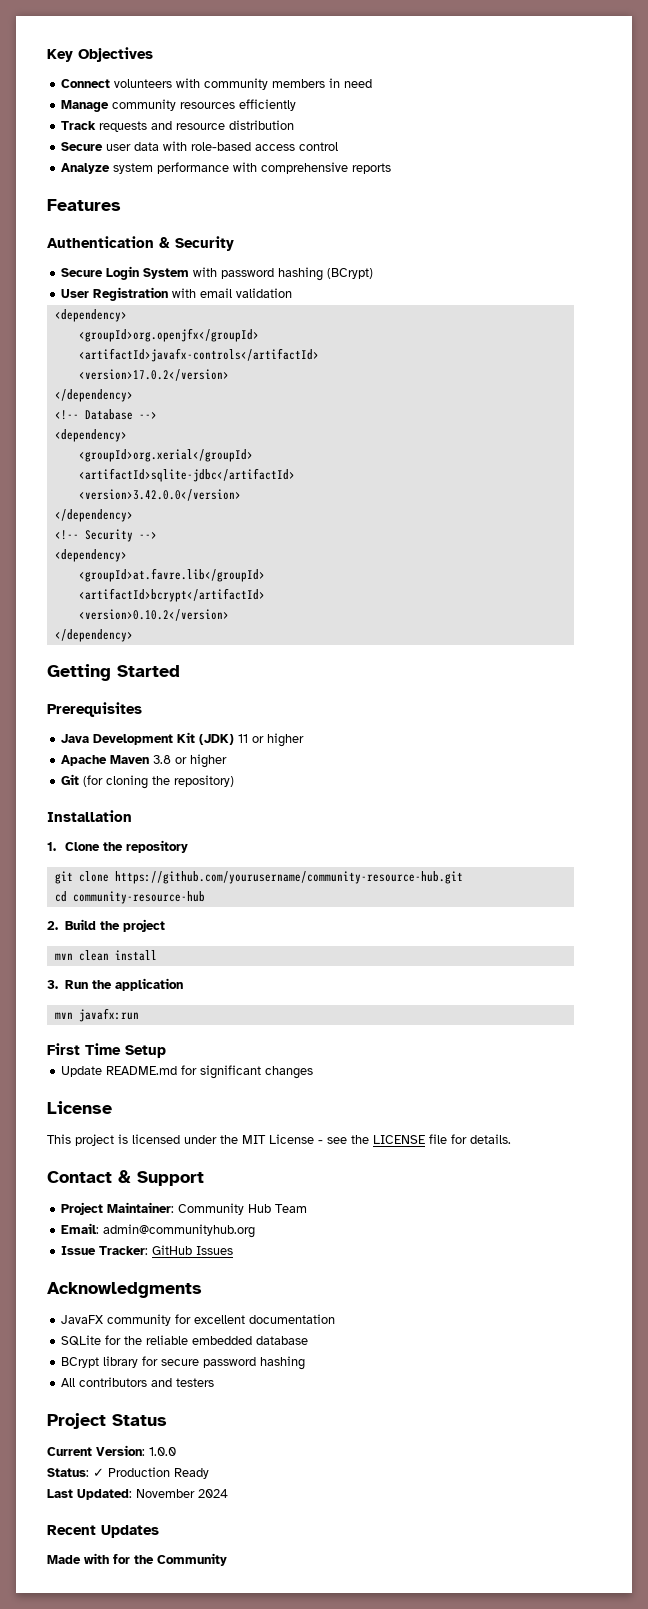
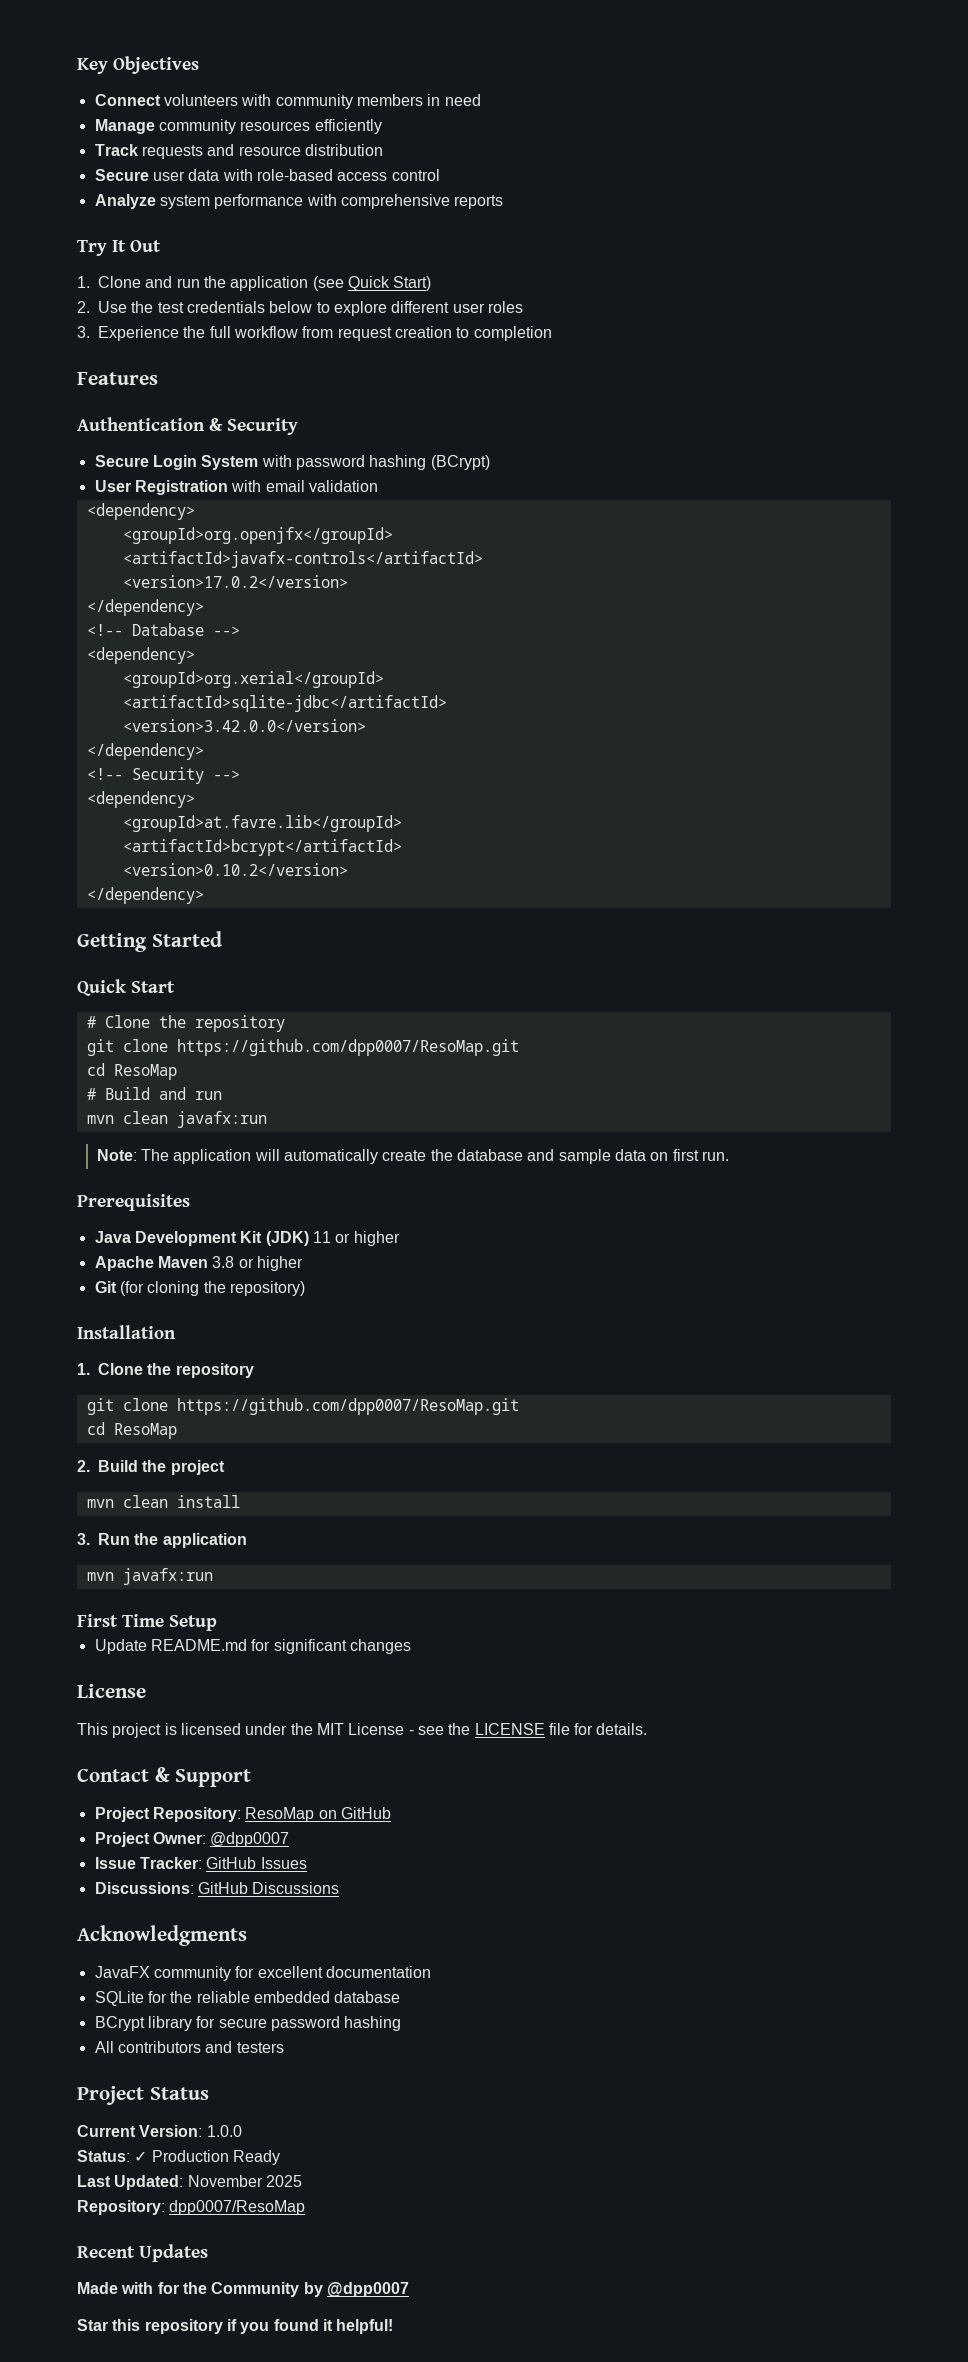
(392, 168) none -> [77,240,162,256] [77,276,432,291] [77,301,523,316] [77,326,552,341] // Try It Out // 1. Clone and run the application (see Quick Start) // 2. Use the test credentials below to explore different user roles // 3. Experience the full workflow from request creation to completion
(180, 671) none -> [77,979,176,996] [86,1015,285,1032] [86,1039,519,1056] [86,1063,177,1080] [86,1087,222,1100] [86,1111,267,1128] [96,1149,729,1164] // Quick Start // # Clone the repository // git clone https://github.com/dpp0007/ResoMap.git // cd ResoMap // # Build and run // mvn clean javafx:run // Note: The application will automatically create the database and sample data on first run.
[114,871,463,884] [54,891,205,904] https://github.com/yourusername/community-resource-hub.git // cd community-resource-hub -> [176,1398,519,1415] [86,1422,177,1439] https://github.com/dpp0007/ResoMap.git // cd ResoMap
[107,1202,308,1215] [61,1223,256,1238] Maintainer: Community Hub Team // Email: admin@communityhub.org -> [152,1807,391,1822] [94,1832,290,1847] Repository: ResoMap on GitHub // Project Owner: @dpp0007
(234, 1250) none -> [94,1882,340,1894] // Discussions: GitHub Discussions
[198,1489,228,1498] 2024 -> [265,2175,302,2187] [77,2200,306,2215] 2025 // Repository: dpp0007/ResoMap
(227, 1559) none -> [303,2282,409,2297] [77,2319,394,2334] by @dpp0007 // Star this repository if you found it helpful!

